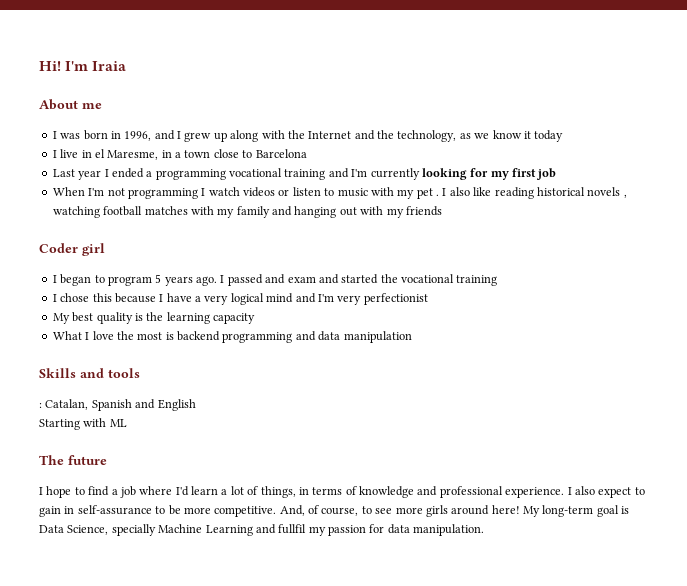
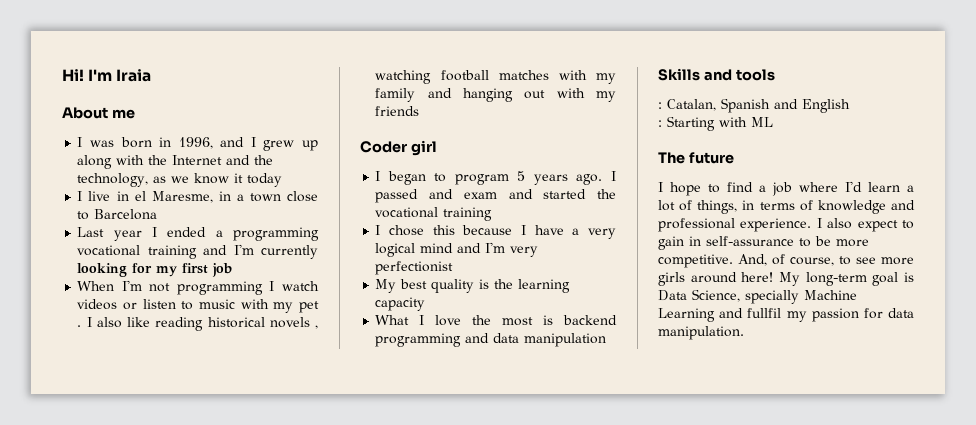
(196, 405) none -> [658,120,662,127] :

